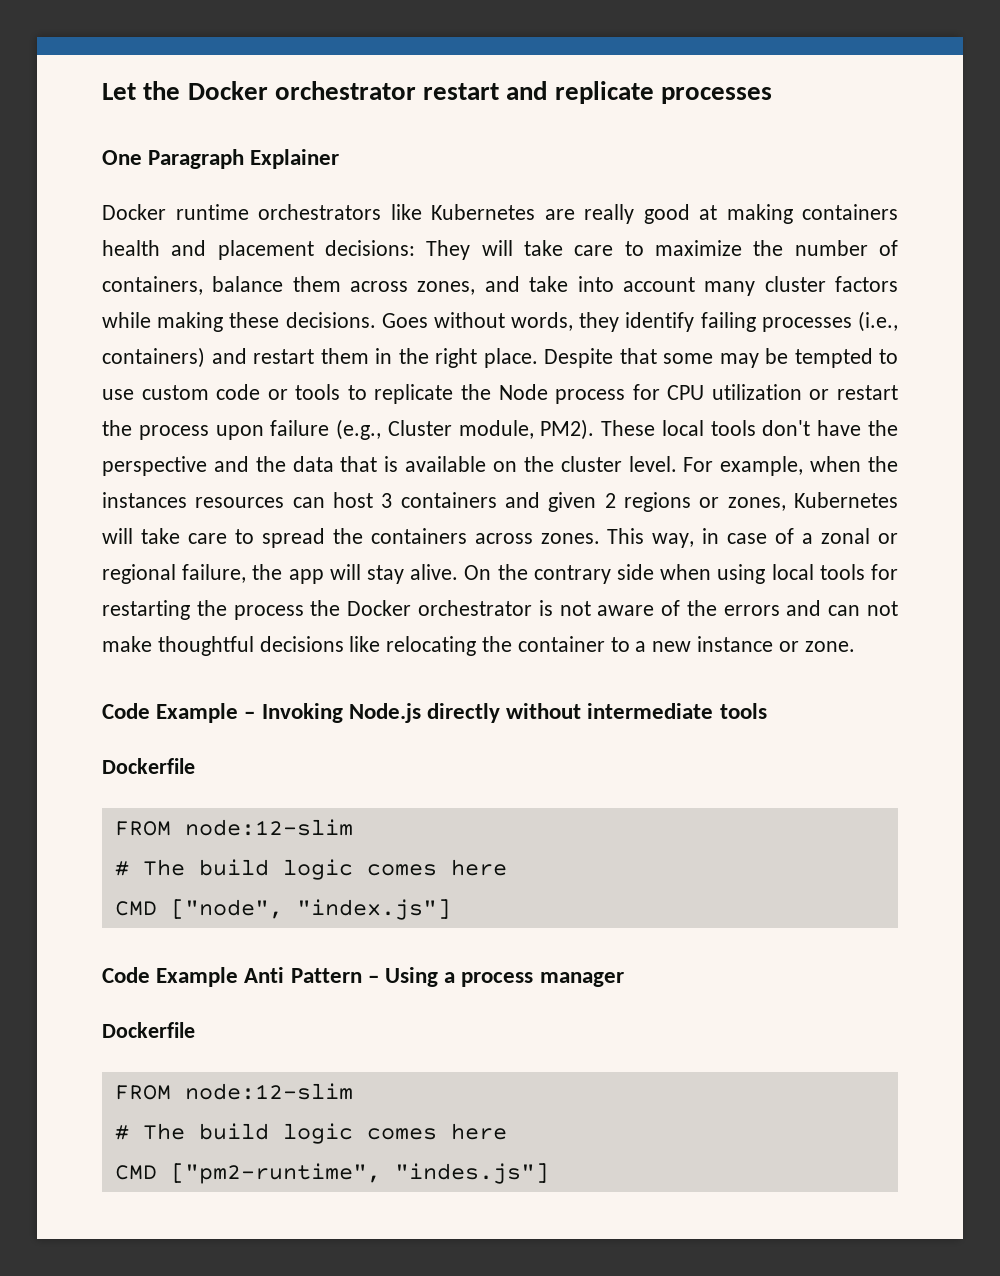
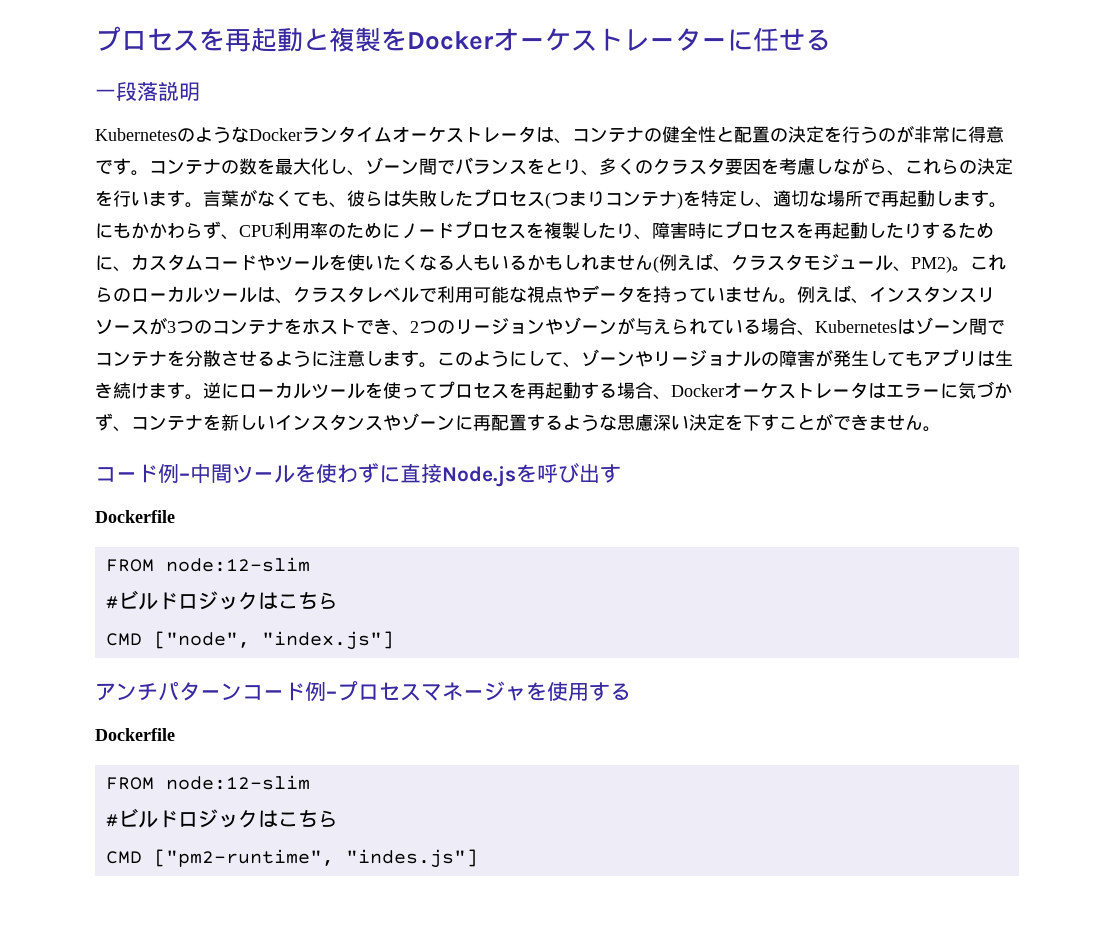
[102,81,773,104] [102,149,340,169] [102,204,898,224] [102,240,899,260] [102,276,899,296] [102,311,898,332] [102,347,898,368] [102,384,898,404] [102,419,898,440] [102,456,898,476] [102,492,898,512] [102,528,898,548] [102,564,899,584] [102,600,899,620] [102,636,855,656] [102,703,767,723] [102,758,195,774] [114,819,353,836] [114,859,507,880] [114,899,451,920] [102,967,624,987] [102,1022,195,1038] [114,1083,353,1100] [114,1123,507,1144] Let the Docker orchestrator restart and replicate processes // One Paragraph Explainer // Docker runtime orchestrators like Kubernetes are really good at making containers health and placement decisions: They will take care to maximize the number of containers, balance them across zones, and take into account many cluster factors while making these decisions. Goes without words, they identify failing processes (i.e., containers) and restart them in the right place. Despite that some may be tempted to use custom code or tools to replicate the Node process for CPU utilization or restart the process upon failure (e.g., Cluster module, PM2). These local tools don't have the perspective and the data that is available on the cluster level. For example, when the instances resources can host 3 containers and given 2 regions or zones, Kubernetes will take care to spread the containers across zones. This way, in case of a zonal or regional failure, the app will stay alive. On the contrary side when using local tools for restarting the process the Docker orchestrator is not aware of the errors and can not make thoughtful decisions like relocating the container to a new instance or zone. // Code Example – Invoking Node.js directly without intermediate tools // Dockerfile // FROM node:12-slim // # The build logic comes here // CMD ["node", "index.js"] // Code Example Anti Pattern – Using a process manager // Dockerfile // FROM node:12-slim // # The build logic comes here -> [95,26,831,52] [95,81,200,102] [95,125,1004,144] [95,157,1013,176] [95,189,1007,209] [95,221,994,240] [95,253,1006,273] [95,285,995,304] [95,317,1005,336] [95,349,1013,368] [95,381,1012,400] [95,413,941,432] [95,463,621,487] [95,510,175,523] [105,557,310,572] [105,590,338,610] [105,631,394,650] [95,681,631,702] [95,728,175,741] [105,775,310,790] [105,808,338,828] プロセスを再起動と複製をDockerオーケストレーターに任せる // 一段落説明 // KubernetesのようなDockerランタイムオーケストレータは、コンテナの健全性と配置の決定を行うのが非常に得意です。コンテナの数を最大化し、ゾーン間でバランスをとり、多くのクラスタ要因を考慮しながら、これらの決定を行います。言葉がなくても、彼らは失敗したプロセス(つまりコンテナ)を特定し、適切な場所で再起動します。にもかかわらず、CPU利用率のためにノードプロセスを複製したり、障害時にプロセスを再起動したりするために、カスタムコードやツールを使いたくなる人もいるかもしれません(例えば、クラスタモジュール、PM2)。これらのローカルツールは、クラスタレベルで利用可能な視点やデータを持っていません。例えば、インスタンスリソースが3つのコンテナをホストでき、2つのリージョンやゾーンが与えられている場合、Kubernetesはゾーン間でコンテナを分散させるように注意します。このようにして、ゾーンやリージョナルの障害が発生してもアプリは生き続けます。逆にローカルツールを使ってプロセスを再起動する場合、Dockerオーケストレータはエラーに気づかず、コンテナを新しいインスタンスやゾーンに再配置するような思慮深い決定を下すことができません。 // コード例–中間ツールを使わずに直接Node.jsを呼び出す // Dockerfile // FROM node:12-slim // #ビルドロジックはこちら // CMD ["node", "index.js"] // アンチパターンコード例–プロセスマネージャを使用する // Dockerfile // FROM node:12-slim // #ビルドロジックはこちら

